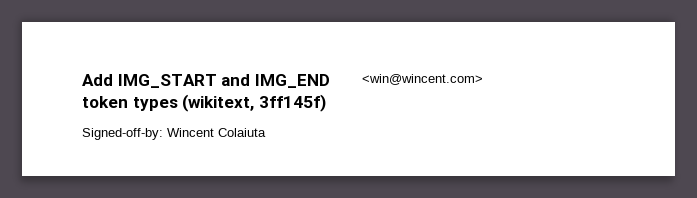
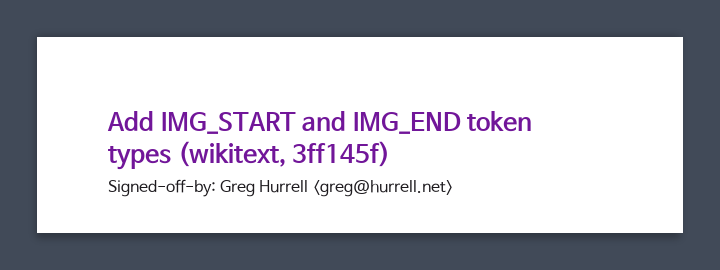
[167,128,266,137] [362,74,483,85] Wincent Colaiuta <win@wincent.com> -> [220,180,453,197] Greg Hurrell <greg@hurrell.net>

